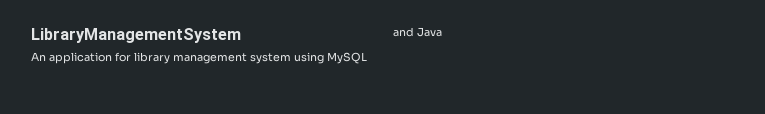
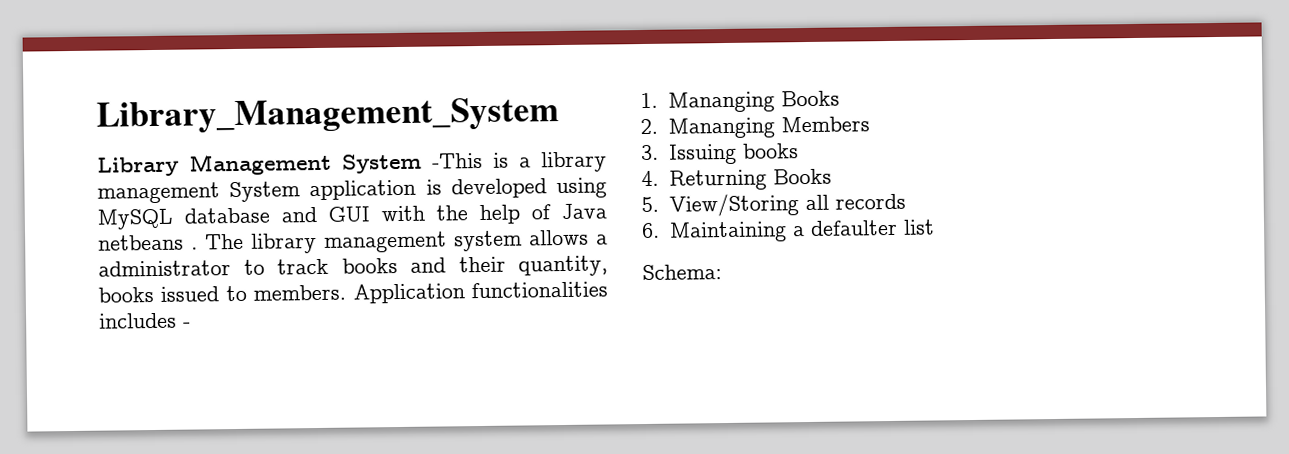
[31,28,241,43] [31,52,367,64] [393,27,442,37] LibraryManagementSystem // An application for library management system using MySQL and Java -> [96,97,559,135] [97,151,607,177] [97,177,607,204] [97,203,607,230] [98,229,608,254] [98,255,608,277] [98,281,608,304] [99,312,191,329] [640,90,840,113] [640,116,870,139] [640,143,799,165] [641,168,832,191] [641,193,906,217] [641,219,935,243] [642,264,722,281] Library_Management_System // Library Management System -This is a library management System application is developed using MySQL database and GUI with the help of Java netbeans . The library management system allows a administrator to track books and their quantity, books issued to members. Application functionalities includes - // 1. Mananging Books // 2. Mananging Members // 3. Issuing books // 4. Returning Books // 5. View/Storing all records // 6. Maintaining a defaulter list // Schema:

